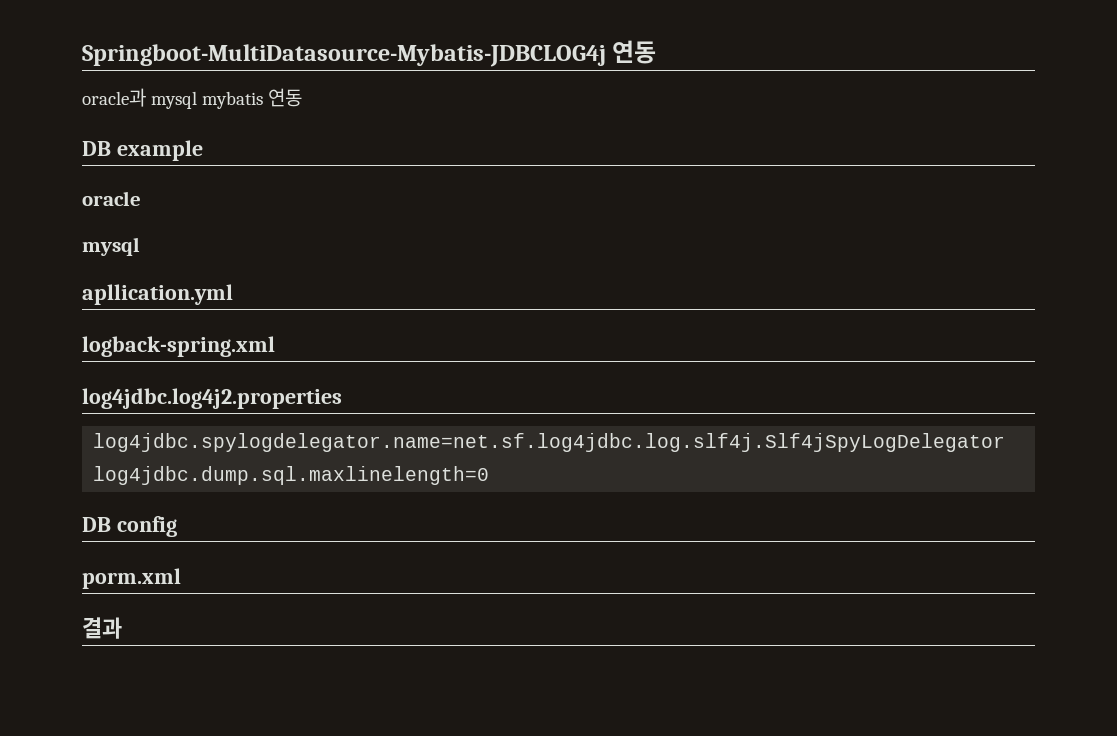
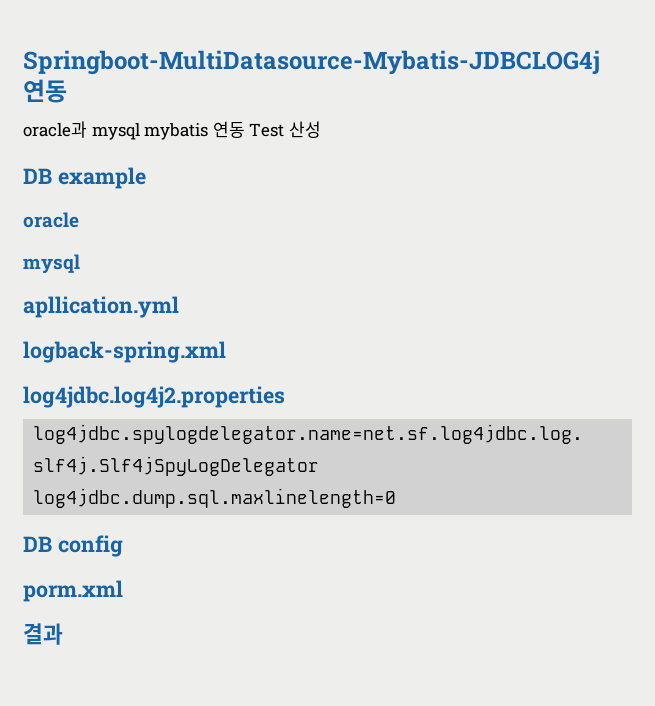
(303, 97) none -> [249,121,321,138] Test 산성

